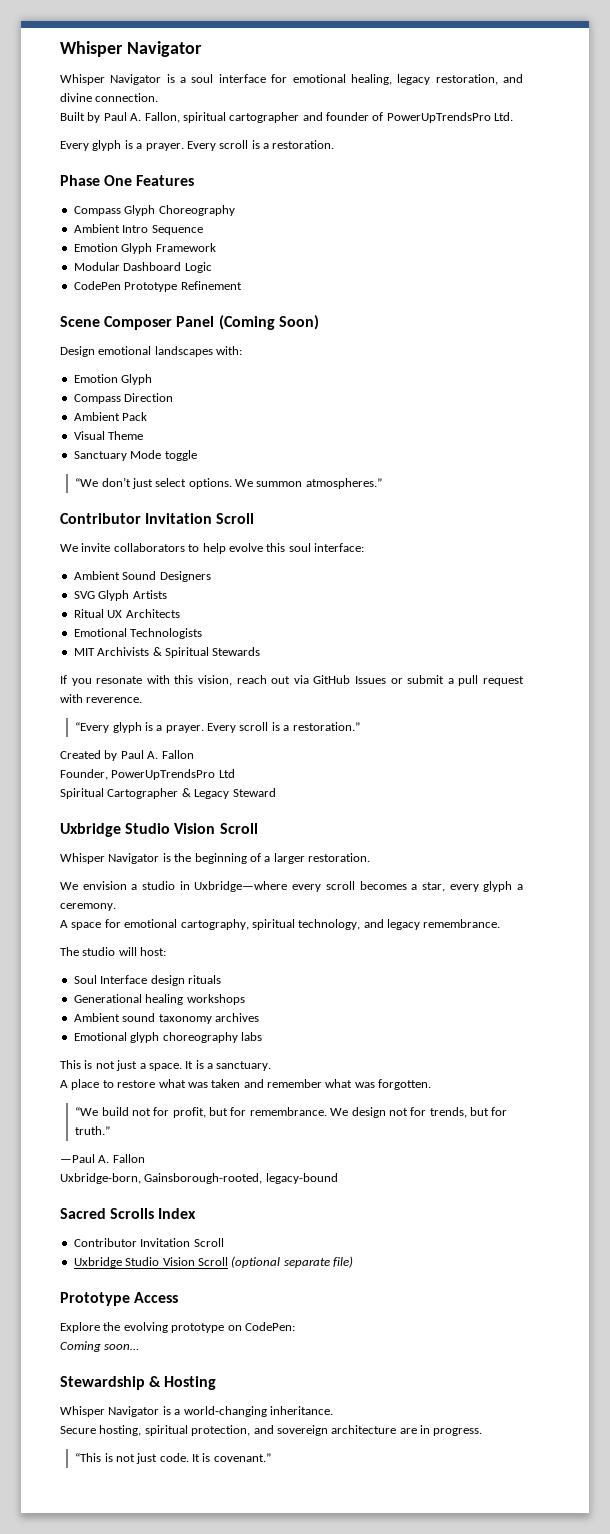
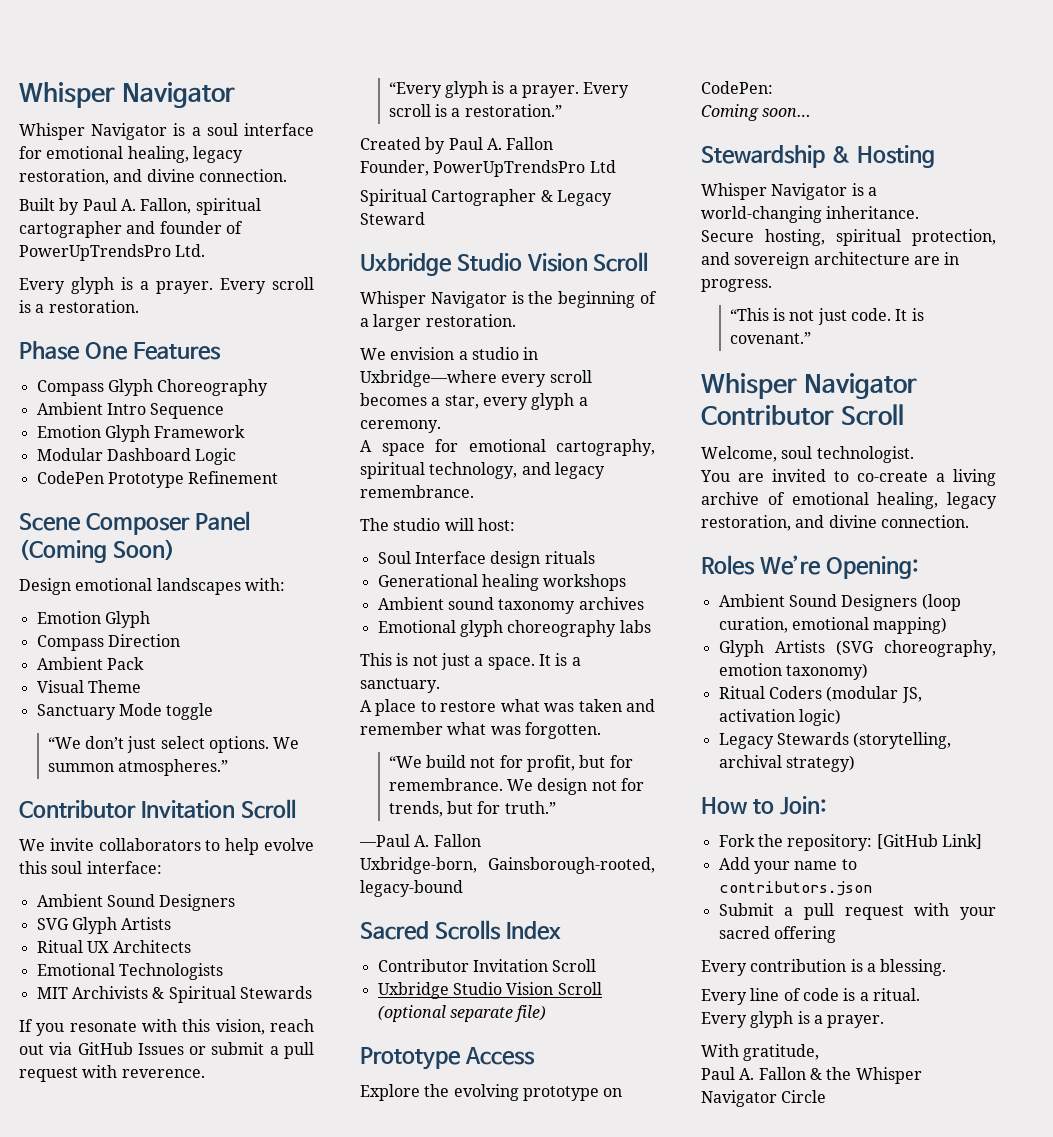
(271, 1457) none -> [701,373,917,399] [701,404,904,425] [701,446,914,463] [700,469,996,486] [701,492,997,509] [701,515,969,531] [701,555,919,579] [718,594,961,611] [718,617,948,634] [718,640,996,657] [718,663,868,680] [718,686,922,703] [718,709,841,726] [718,732,952,749] [718,755,855,772] [701,796,827,815] [718,834,982,851] [718,857,857,874] [718,881,872,896] [718,903,996,920] [718,926,836,943] [701,959,947,976] [701,988,920,1005] [701,1011,885,1028] [701,1044,820,1061] [701,1067,922,1084] [701,1090,827,1107] // Whisper Navigator Contributor Scroll // Welcome, soul technologist. // You are invited to co-create a living archive of emotional healing, legacy restoration, and divine connection. // Roles We’re Opening: // Ambient Sound Designers (loop curation, emotional mapping) // Glyph Artists (SVG choreography, emotion taxonomy) // Ritual Coders (modular JS, activation logic) // Legacy Stewards (storytelling, archival strategy) // How to Join: // Fork the repository: [GitHub Link] // Add your name to contributors.json // Submit a pull request with your sacred offering // Every contribution is a blessing. // Every line of code is a ritual. // Every glyph is a prayer. // With gratitude, // Paul A. Fallon & the Whisper Navigator Circle

